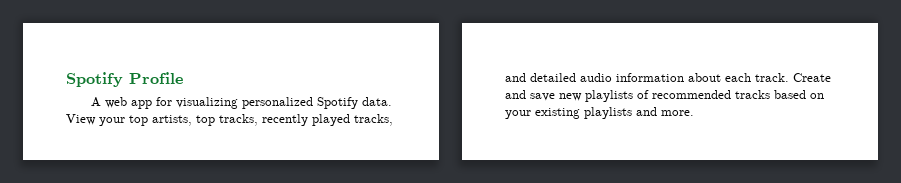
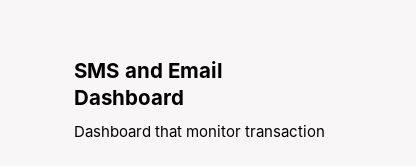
[66,72,183,87] [91,97,393,109] [66,114,393,126] [505,73,831,82] [505,90,824,102] [505,107,694,119] Spotify Profile // A web app for visualizing personalized Spotify data. View your top artists, top tracks, recently played tracks, and detailed audio information about each track. Create and save new playlists of recommended tracks based on your existing playlists and more. -> [74,61,224,78] [74,90,184,105] [74,124,326,138] SMS and Email Dashboard // Dashboard that monitor transaction

